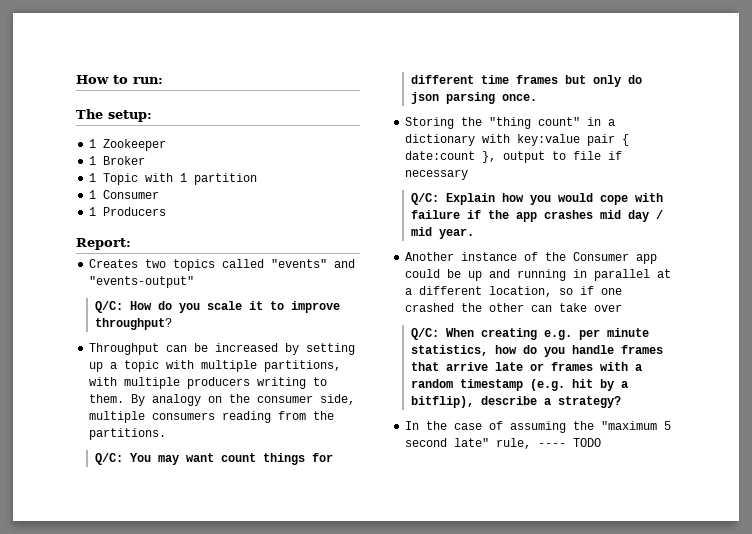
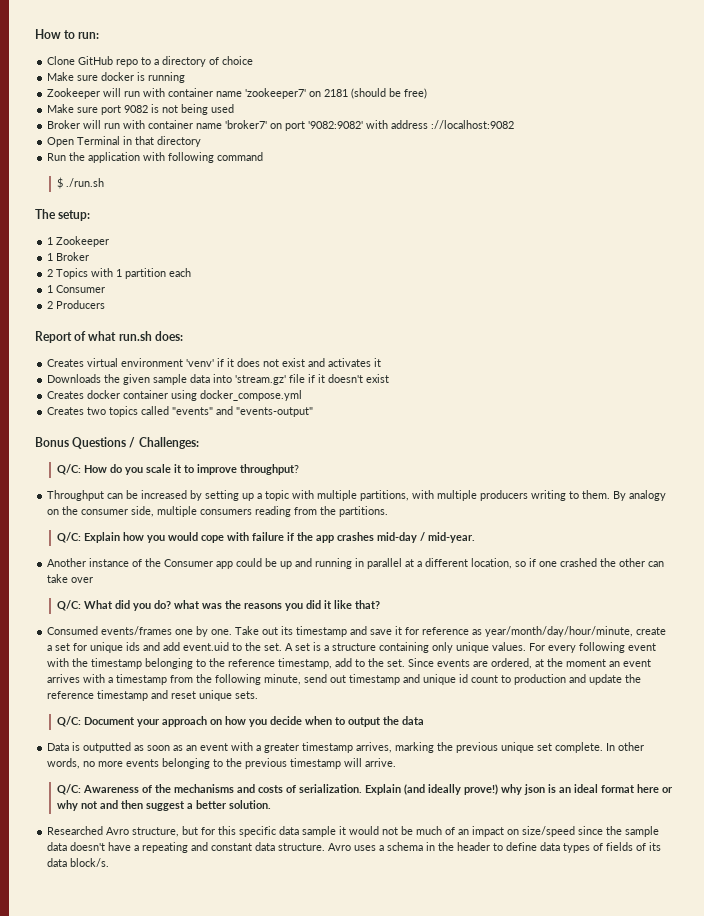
(163, 80) none -> [47,56,254,67] [47,72,186,83] [47,88,428,99] [47,104,235,115] [47,120,515,131] [47,136,202,147] [47,152,264,163] [56,177,104,189] // Clone GitHub repo to a directory of choice // Make sure docker is running // Zookeeper will run with container name 'zookeeper7' on 2181 (should be free) // Make sure port 9082 is not being used // Broker will run with container name 'broker7' on port '9082:9082' with address ://localhost:9082 // Open Terminal in that directory // Run the application with following command // $ ./run.sh
[89,173,139,185] 1 Topic -> [47,268,89,279] 2 Topics
(258, 179) none -> [169,268,192,277] each
[89,207,97,216] 1 -> [47,301,54,309] 2
[76,238,131,250] Report: -> [35,331,183,343] [47,358,382,367] [47,374,390,385] [47,390,303,401] Report of what run.sh does: // Creates virtual environment 'venv' if it does not exist and activates it // Downloads the given sample data into 'stream.gz' file if it doesn't exist // Creates docker container using docker_compose.yml
(195, 282) none -> [35,437,199,449] // Bonus Questions / Challenges:
[94,453,333,465] [410,75,642,87] [410,92,537,104] [405,117,616,129] [405,134,630,146] [405,151,623,163] [405,169,469,180] // Q/C: You may want count things for different time frames but only do json parsing once. // Storing the "thing count" in a dictionary with key:value pair { date:count }, output to file if necessary -> (389, 511) none
[599,210,663,222] [410,227,474,239] mid day / mid year. -> [376,532,475,543] mid-day / mid-year.
[445,328,649,340] [410,345,663,357] [410,362,642,371] [410,379,628,391] [410,396,621,408] [405,421,672,433] [405,438,602,449] When creating e.g. per minute statistics, how do you handle frames that arrive late or frames with a random timestamp (e.g. hit by a bitflip), describe a strategy? // In the case of assuming the "maximum 5 second late" rule, ---- TODO -> [83,600,380,611] [47,626,667,637] [47,642,657,653] [47,658,652,669] [47,674,642,685] [47,690,259,701] [56,716,424,727] [47,742,645,753] [47,758,397,769] [56,784,673,795] [56,800,271,811] [47,826,660,837] [47,842,662,853] [47,858,110,867] What did you do? what was the reasons you did it like that? // Consumed events/frames one by one. Take out its timestamp and save it for reference as year/month/day/hour/minute, create a set for unique ids and add event.uid to the set. A set is a structure containing only unique values. For every following event with the timestamp belonging to the reference timestamp, add to the set. Since events are ordered, at the moment an event arrives with a timestamp from the following minute, send out timestamp and unique id count to production and update the reference timestamp and reset unique sets. // Q/C: Document your approach on how you decide when to output the data // Data is outputted as soon as an event with a greater timestamp arrives, marking the previous unique set complete. In other words, no more events belonging to the previous timestamp will arrive. // Q/C: Awareness of the mechanisms and costs of serialization. Explain (and ideally prove!) why json is an ideal format here or why not and then suggest a better solution. // Researched Avro structure, but for this specific data sample it would not be much of an impact on size/speed since the sample data doesn't have a repeating and constant data structure. Avro uses a schema in the header to define data types of fields of its data block/s.

